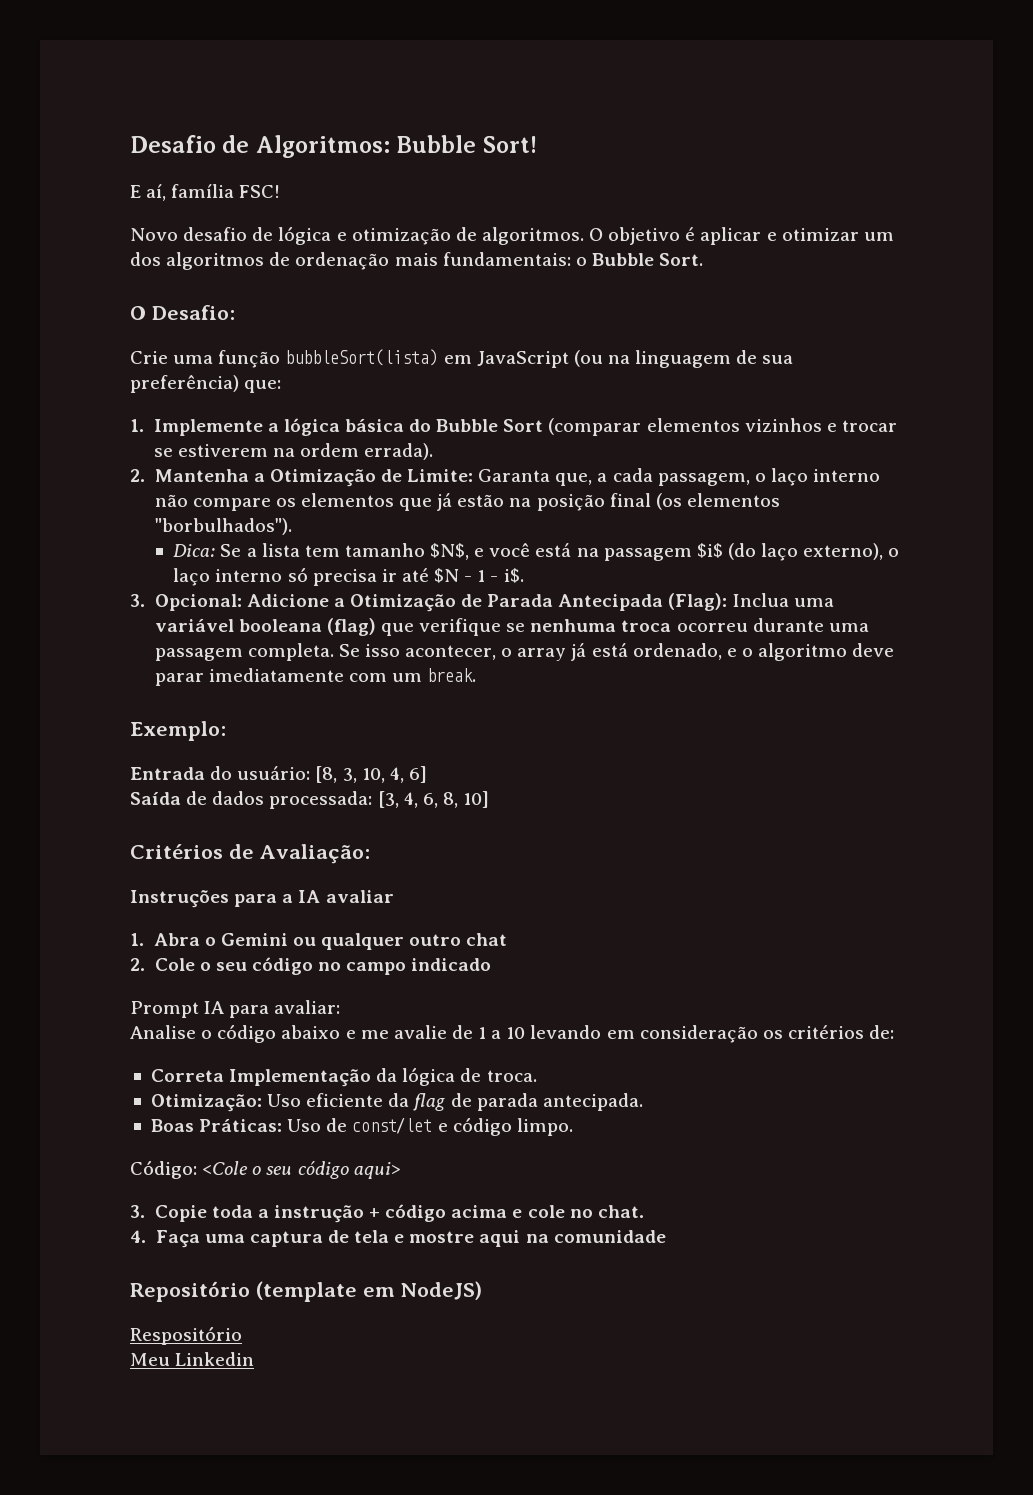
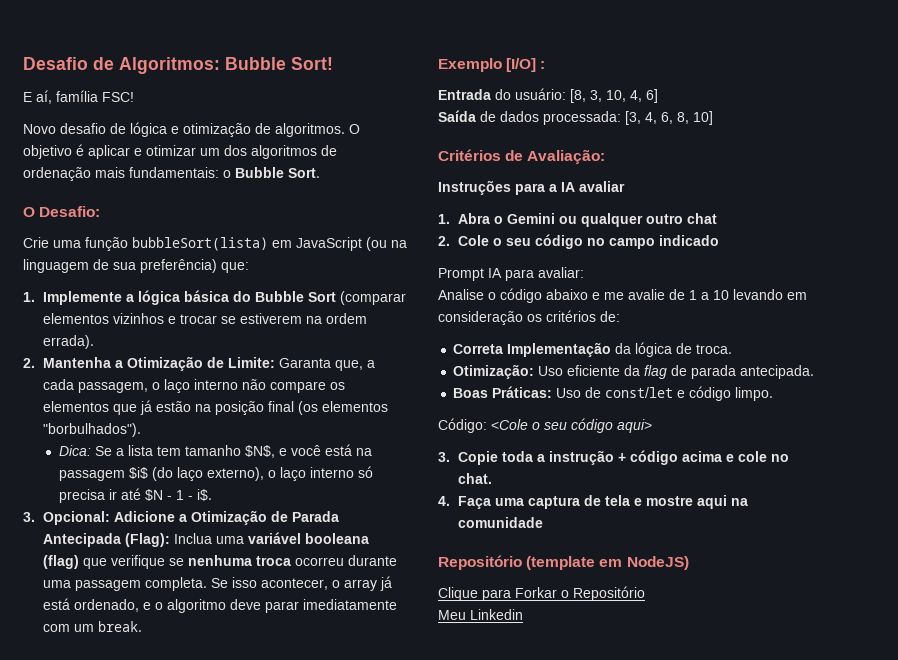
[130,721,226,741] Exemplo: -> [438,58,546,72] Exemplo [I/O] :
[130,1326,242,1345] Respositório -> [438,586,645,601] Clique para Forkar o Repositório

